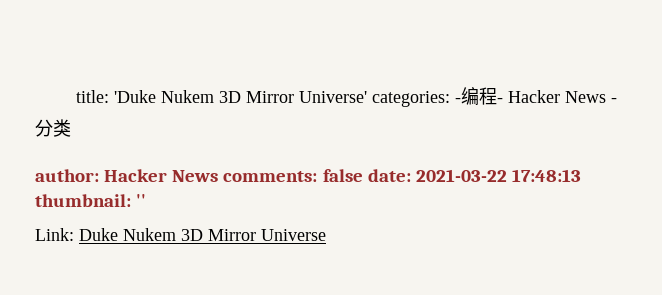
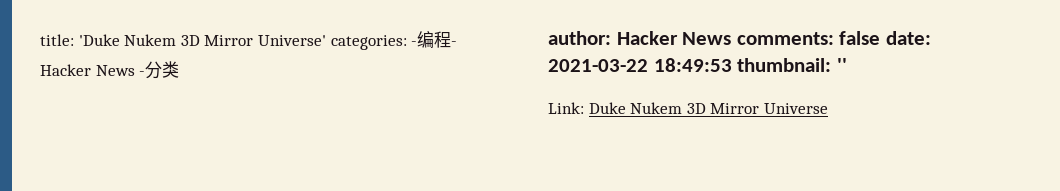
[511,169,581,182] 17:48:13 -> [653,58,732,72] 18:49:53

